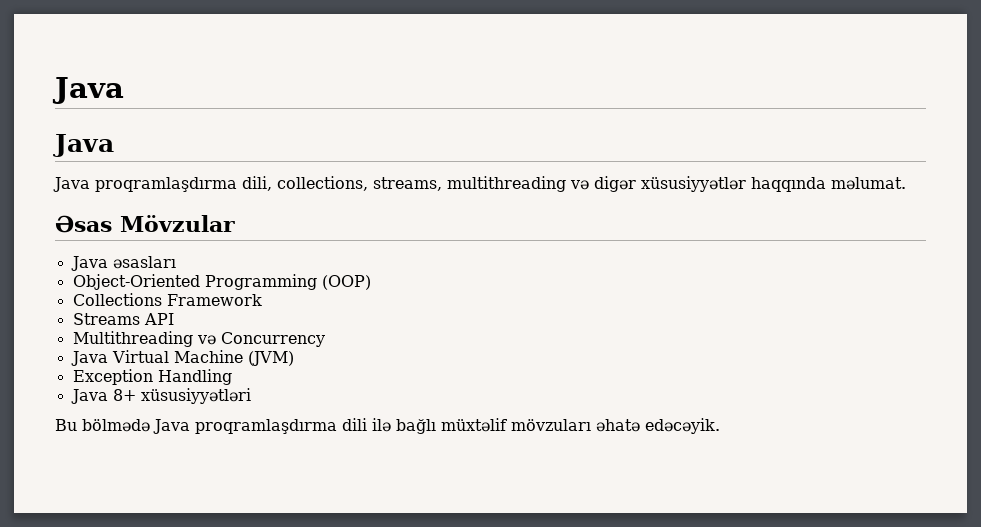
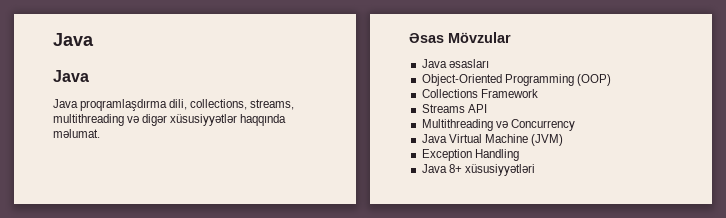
[55,418,720,434] // Bu bölmədə Java proqramlaşdırma dili ilə bağlı müxtəlif mövzuları əhatə edəcəyik. -> (535, 170) none

